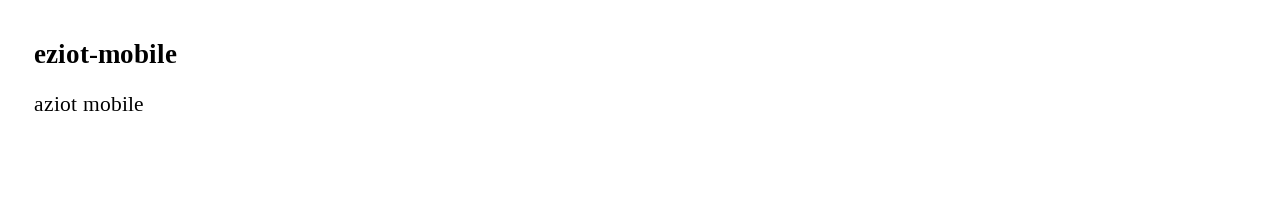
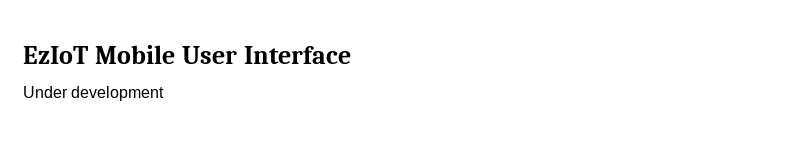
[34,44,177,63] [34,97,144,111] eziot-mobile // aziot mobile -> [23,45,351,64] [23,86,165,101] EzIoT Mobile User Interface // Under development

